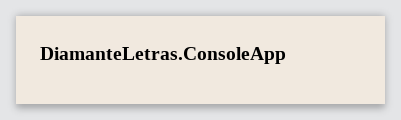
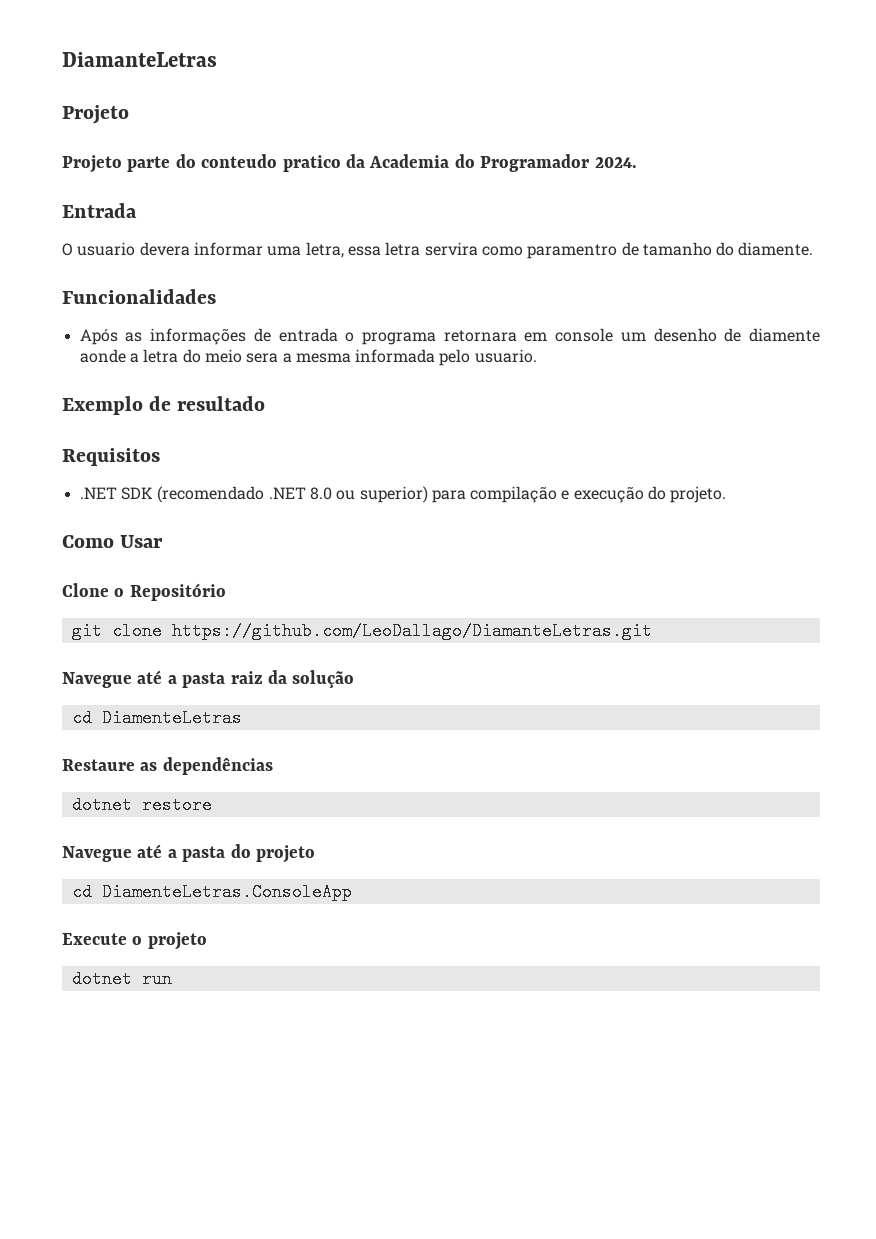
[40,47,286,64] DiamanteLetras.ConsoleApp -> [62,52,217,67] [62,105,129,124] [62,154,637,173] [62,203,137,218] [62,242,814,259] [62,289,216,304] [79,328,821,345] [79,349,537,366] [62,396,266,415] [62,448,160,466] [79,486,727,503] [62,535,164,548] [62,583,226,601] [71,622,652,640] [62,670,355,688] [71,709,242,727] [62,757,273,775] [71,796,212,814] [62,844,315,863] [71,883,352,901] [62,932,207,950] [71,970,172,988] DiamanteLetras // Projeto // Projeto parte do conteudo pratico da Academia do Programador 2024. // Entrada // O usuario devera informar uma letra, essa letra servira como paramentro de tamanho do diamente. // Funcionalidades // Após as informações de entrada o programa retornara em console um desenho de diamente aonde a letra do meio sera a mesma informada pelo usuario. // Exemplo de resultado // Requisitos // .NET SDK (recomendado .NET 8.0 ou superior) para compilação e execução do projeto. // Como Usar // Clone o Repositório // git clone https://github.com/LeoDallago/DiamanteLetras.git // Navegue até a pasta raiz da solução // cd DiamenteLetras // Restaure as dependências // dotnet restore // Navegue até a pasta do projeto // cd DiamenteLetras.ConsoleApp // Execute o projeto // dotnet run

